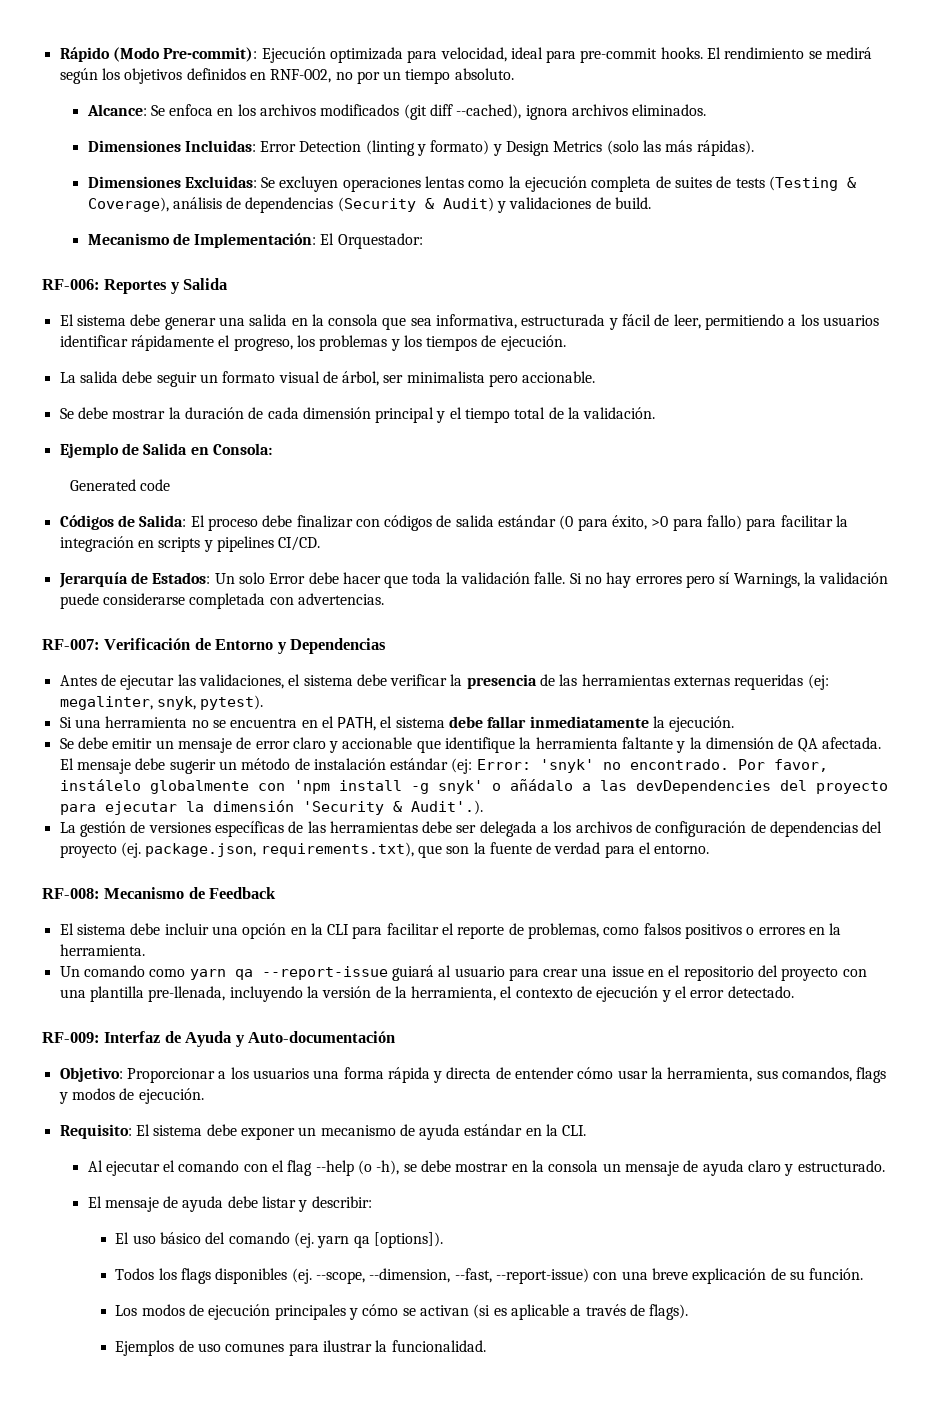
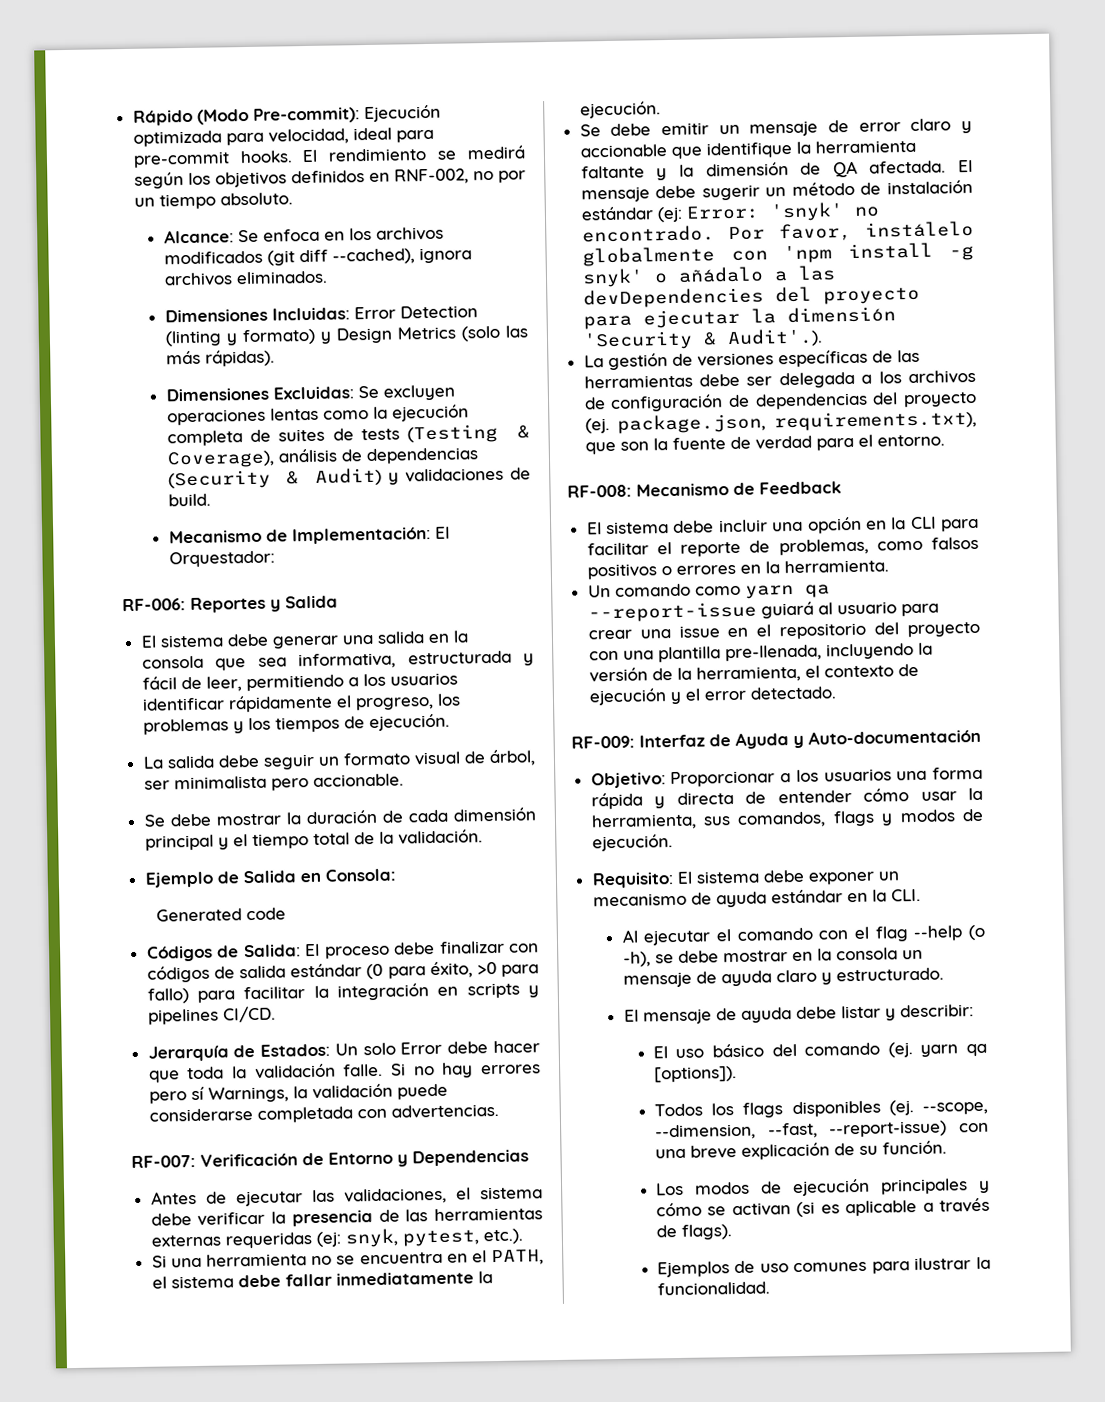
[59,695,264,710] megalinter, snyk, pytest). -> [344,1228,523,1248] snyk, pytest, etc.).

